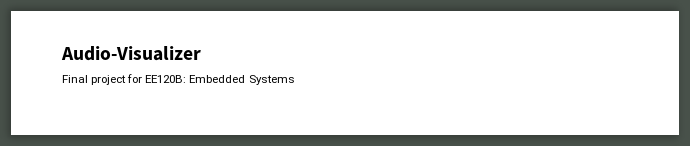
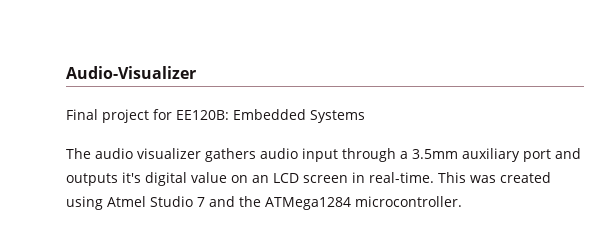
(295, 80) none -> [66,148,581,162] [66,172,551,186] [66,196,462,210] // The audio visualizer gathers audio input through a 3.5mm auxiliary port and outputs it's digital value on an LCD screen in real-time. This was created using Atmel Studio 7 and the ATMega1284 microcontroller.

